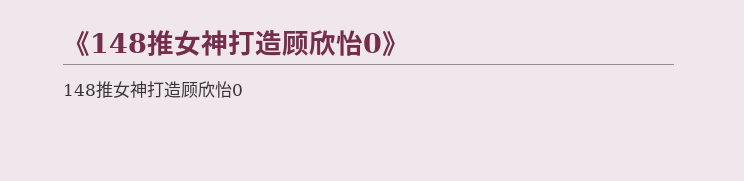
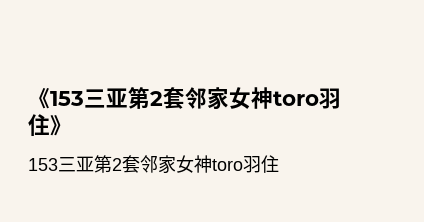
[90,30,409,56] [63,81,243,99] 148推女神打造顾欣怡0》 // 148推女神打造顾欣怡0 -> [50,87,341,109] [28,114,72,136] [28,155,279,174] 153三亚第2套邻家女神toro羽住》 // 153三亚第2套邻家女神toro羽住

